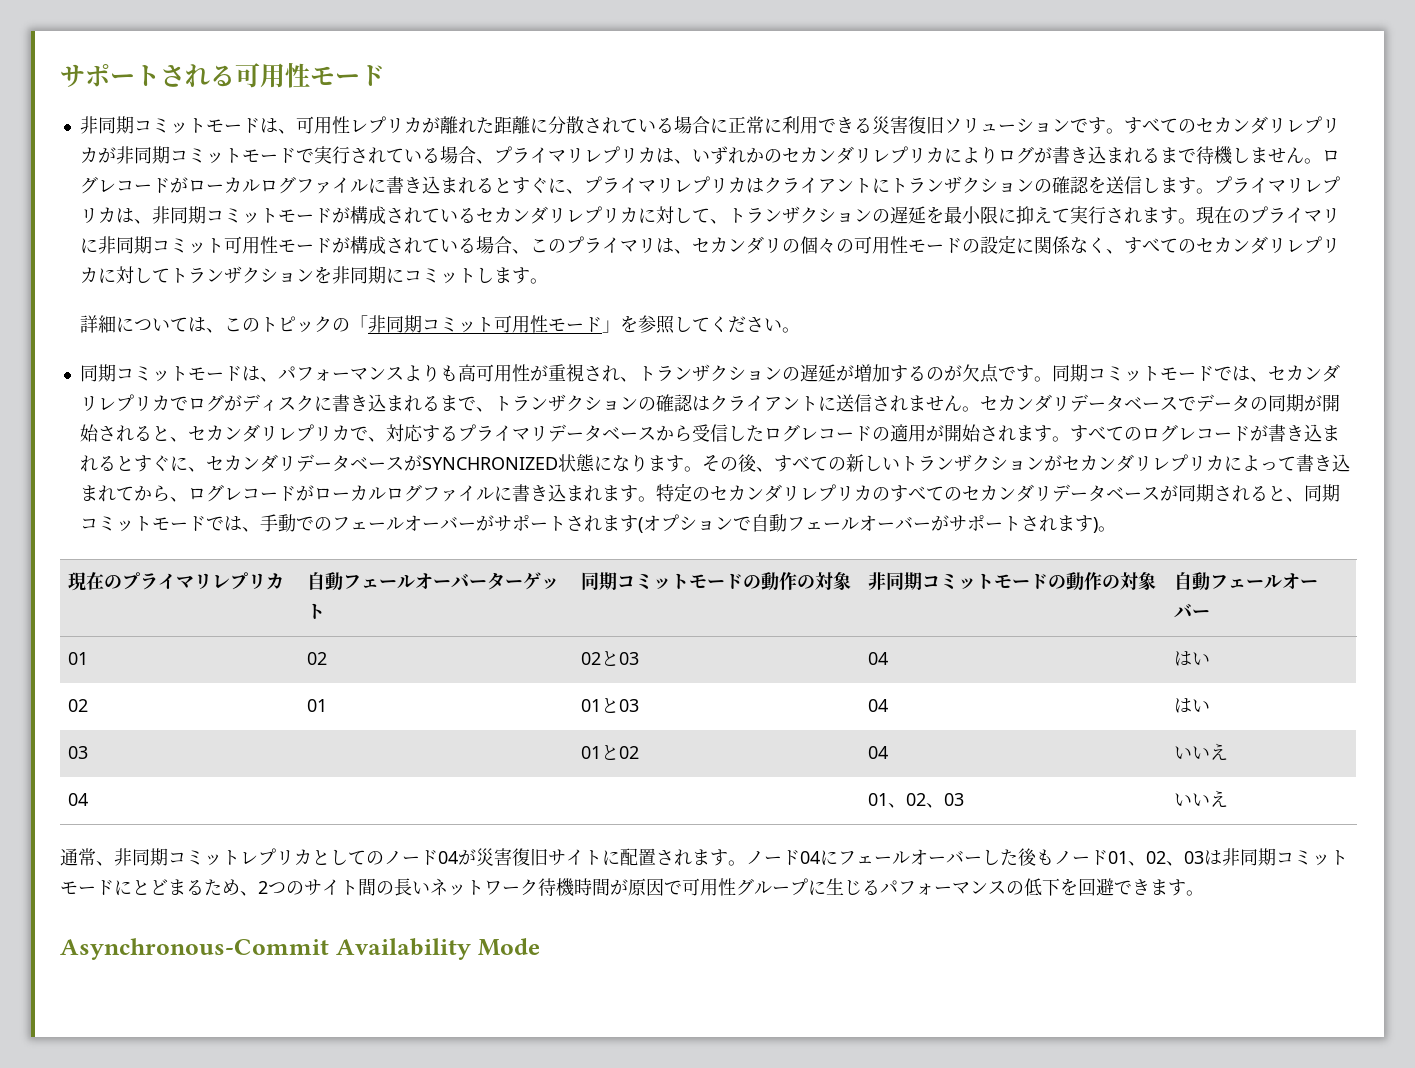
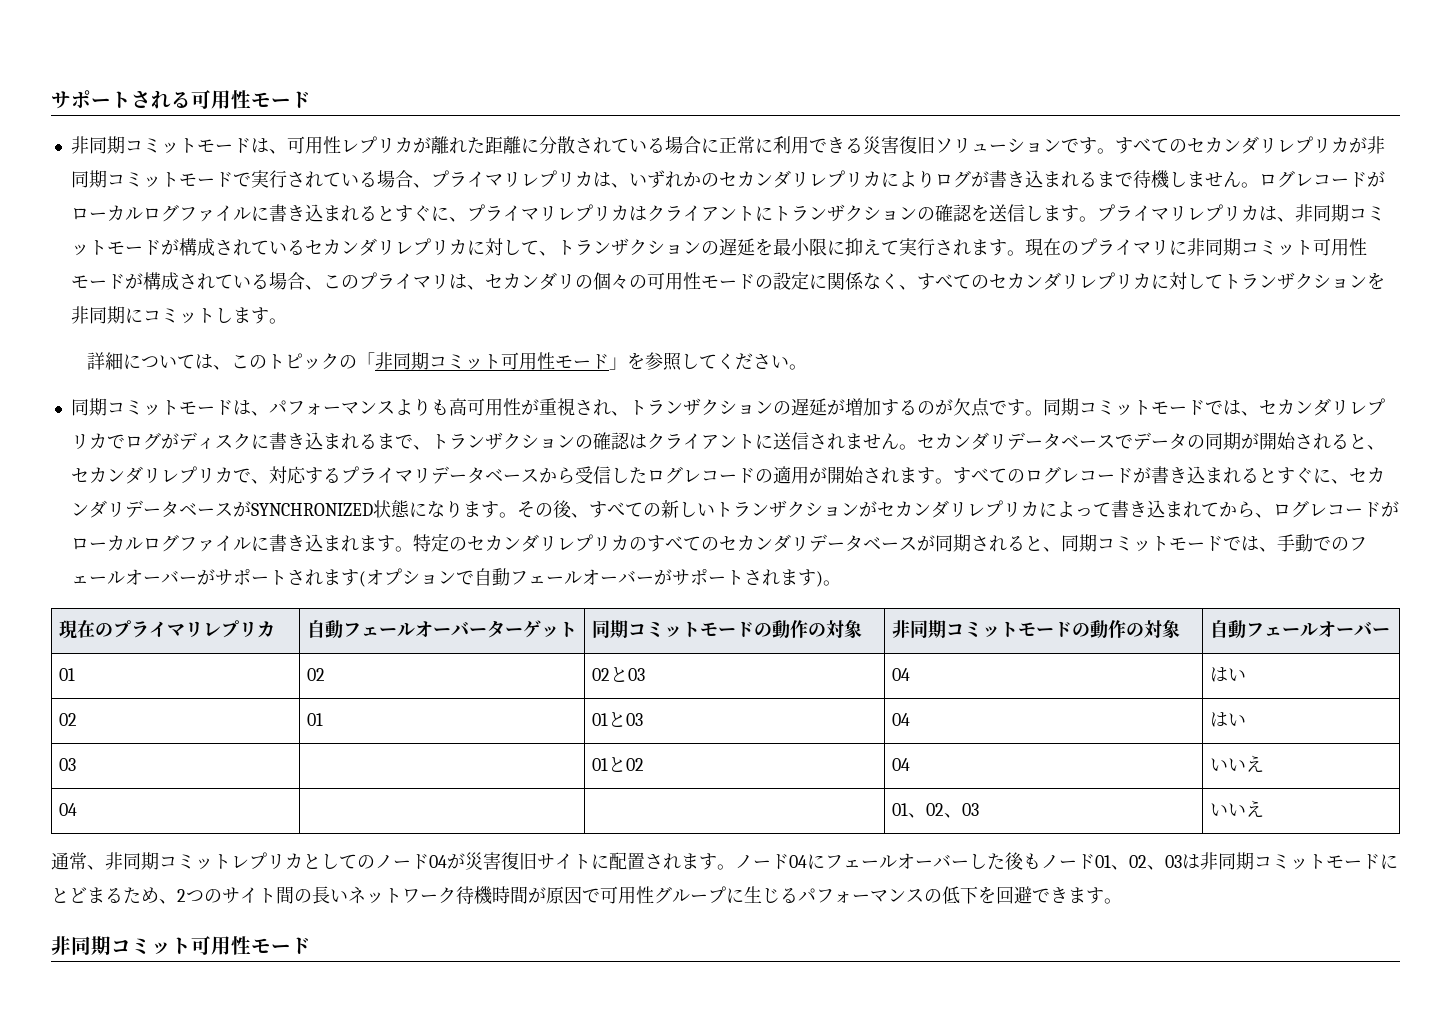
[60,938,540,960] Asynchronous-Commit Availability Mode -> [51,936,311,955] 非同期コミット可用性モード

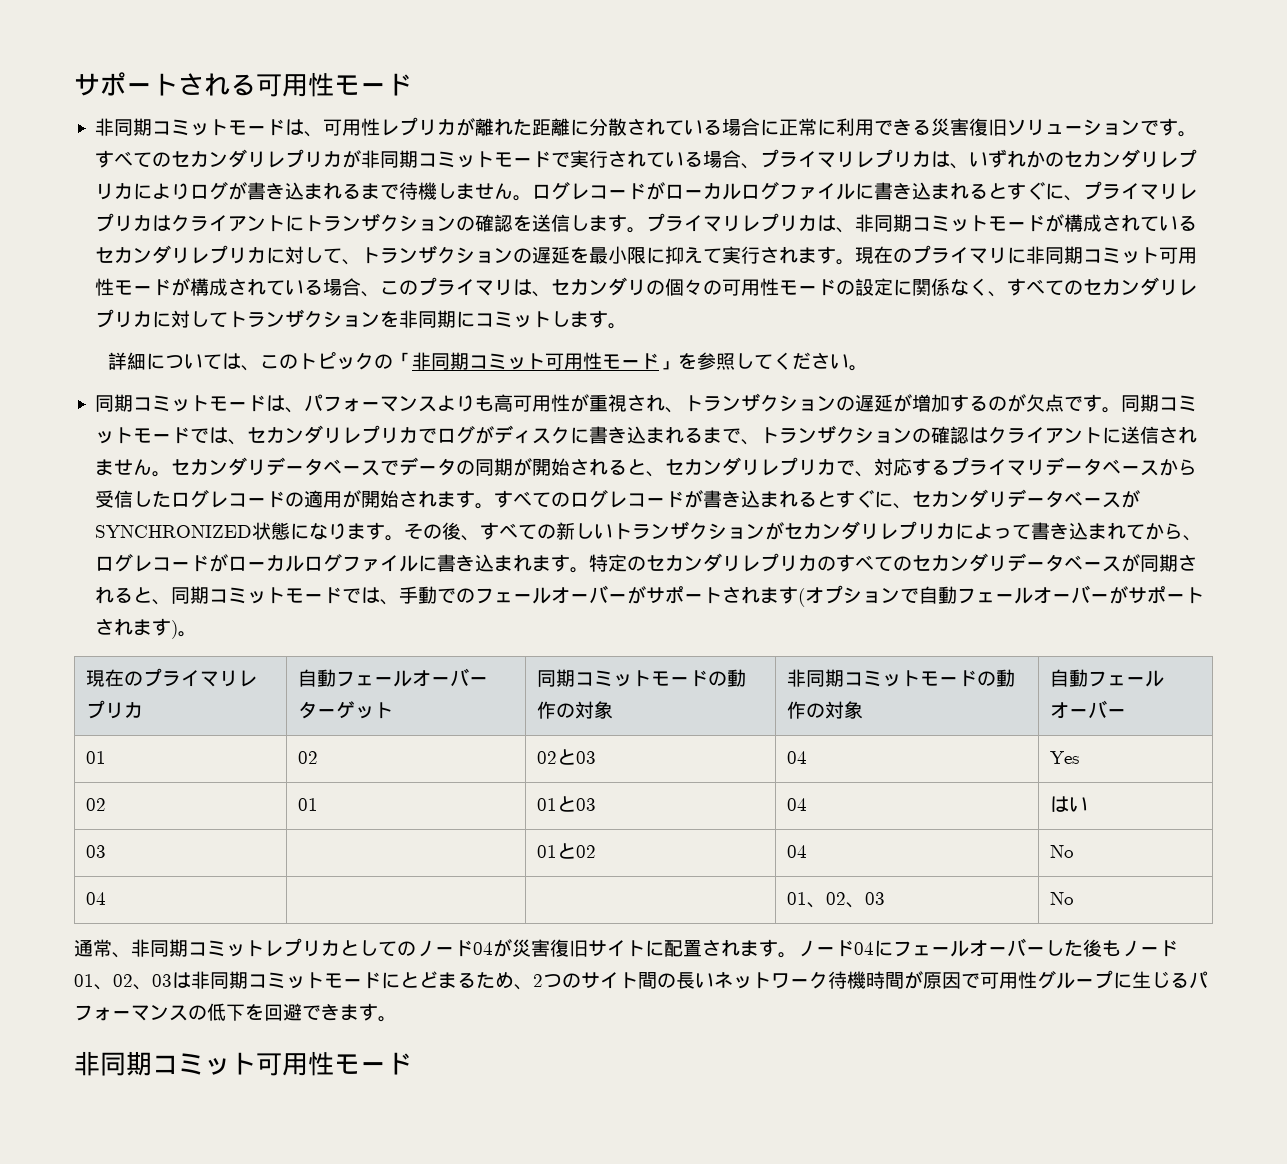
[1209,667,1246,682] はい -> [1049,751,1079,764] Yes
[1209,755,1264,772] いいえ -> [1049,845,1074,858] No
[1209,800,1264,817] いいえ -> [1049,892,1074,905] No

